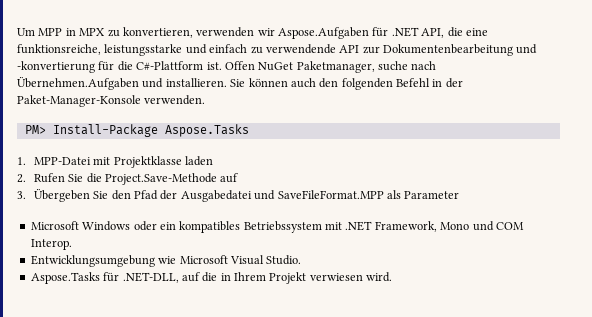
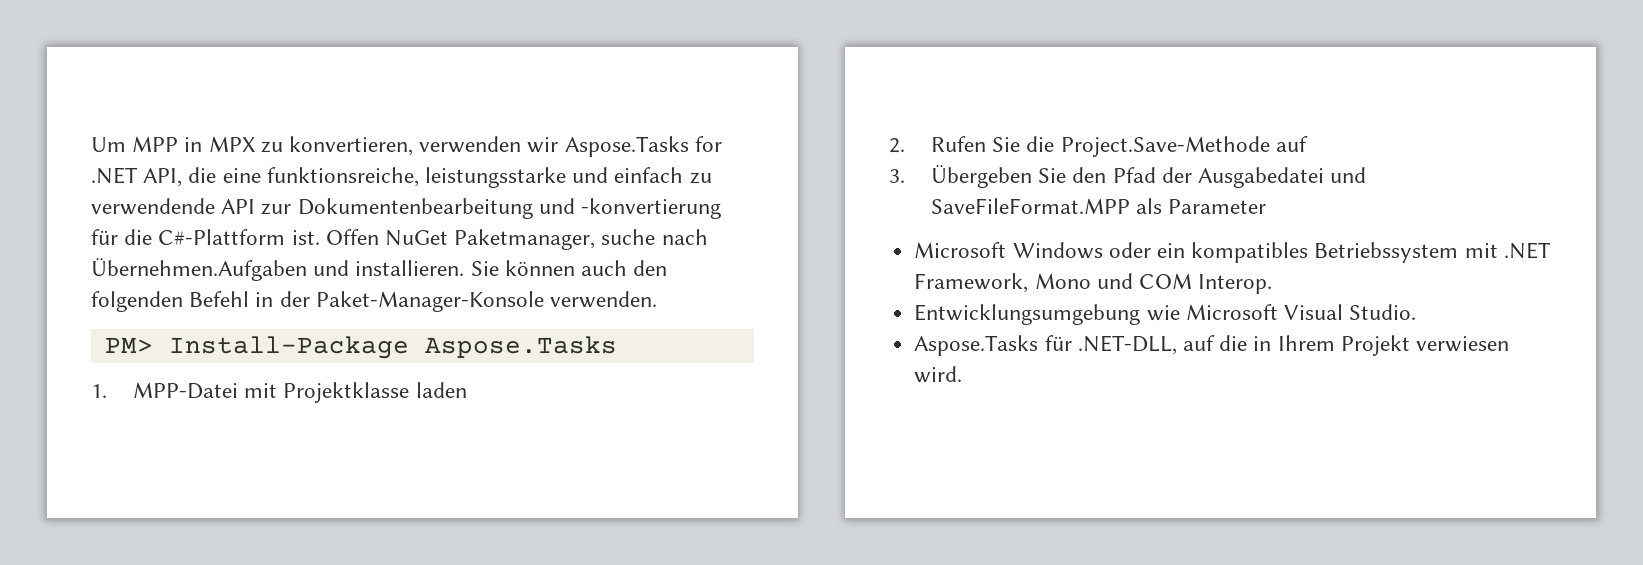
[278,27,389,39] Aspose.Aufgaben für -> [564,136,722,157] Aspose.Tasks for

